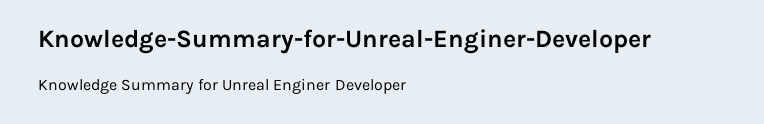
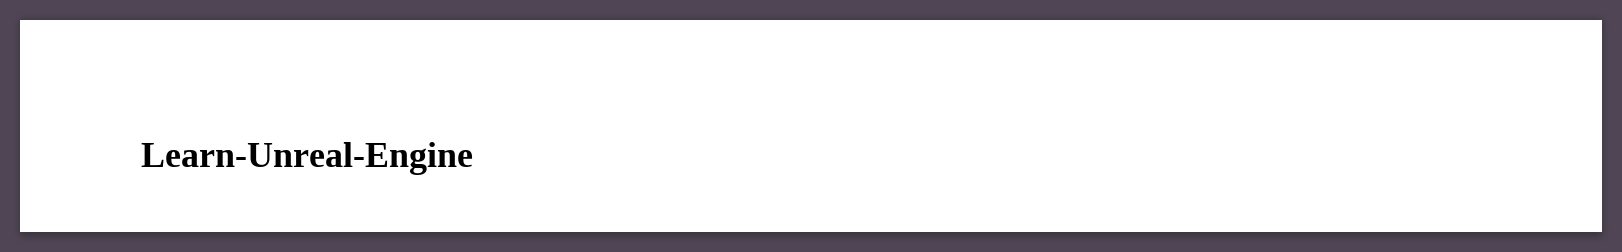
[38,29,651,54] [38,78,406,94] Knowledge-Summary-for-Unreal-Enginer-Developer // Knowledge Summary for Unreal Enginer Developer -> [141,142,473,175] Learn-Unreal-Engine

